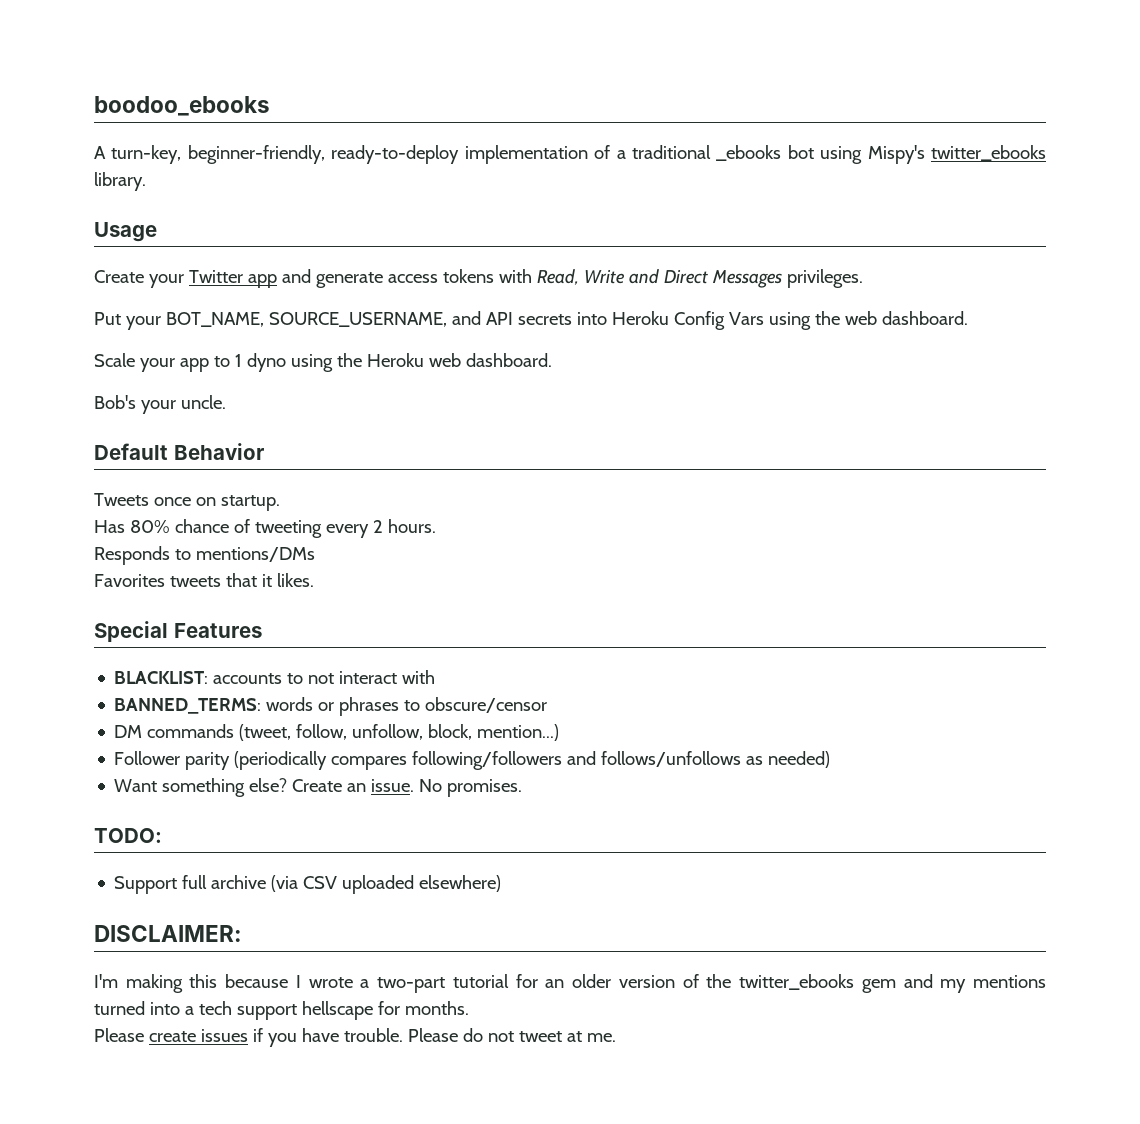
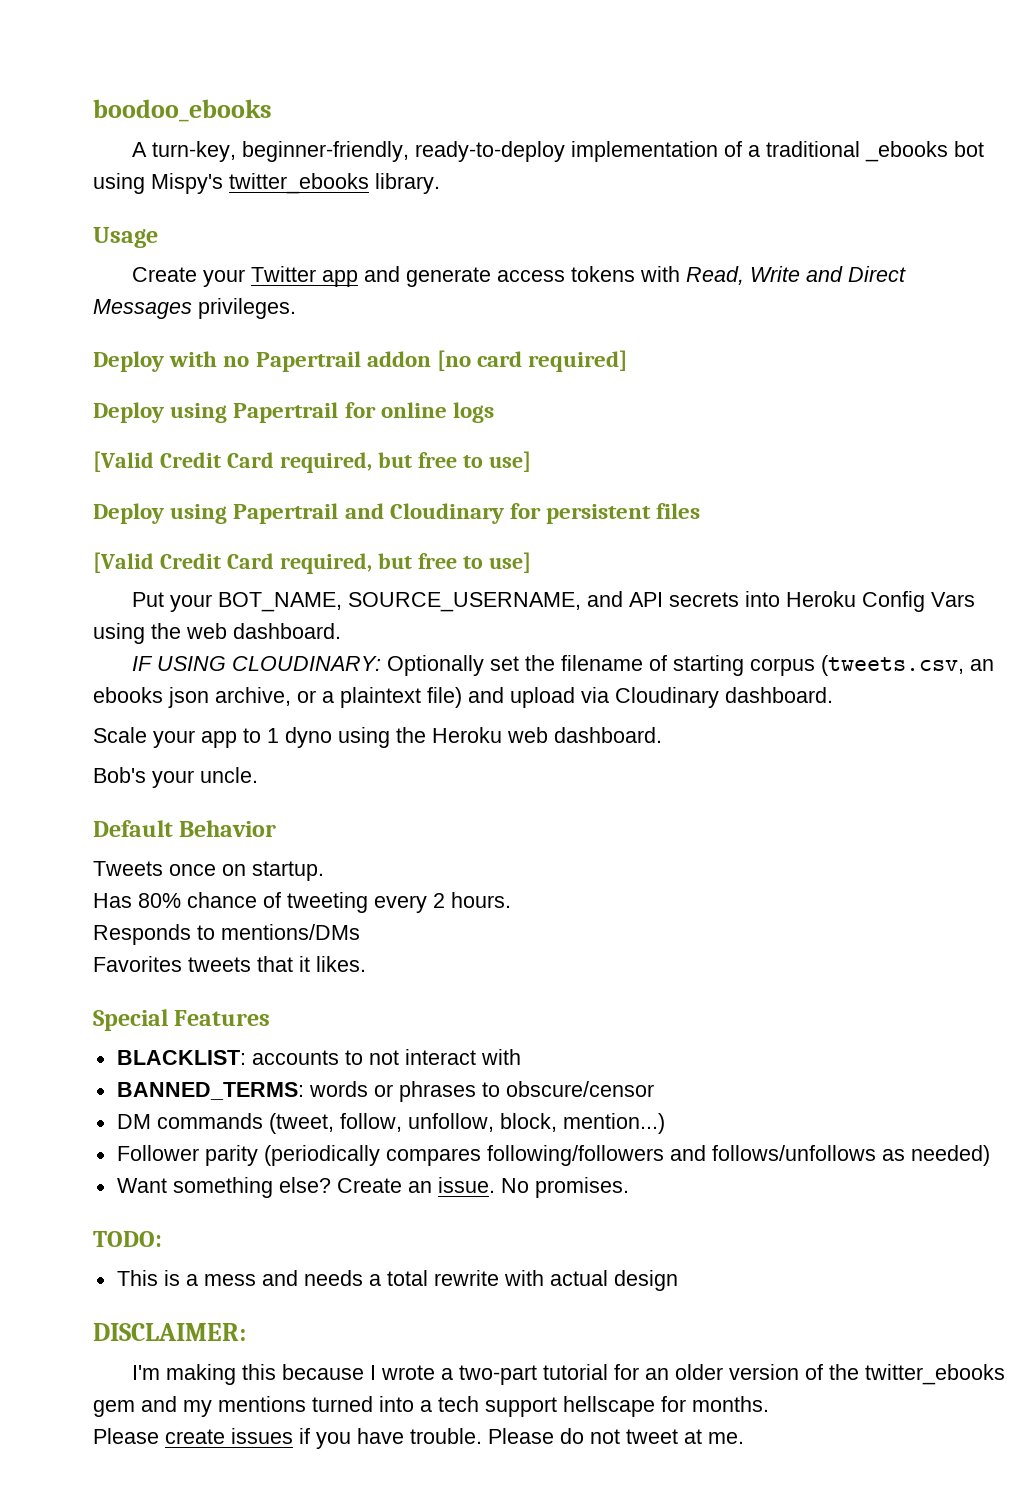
(863, 278) none -> [93,350,628,372] [93,402,495,423] [93,451,531,473] [93,503,701,524] [93,552,531,574] // Deploy with no Papertrail addon [no card required] // Deploy using Papertrail for online logs // [Valid Credit Card required, but free to use] // Deploy using Papertrail and Cloudinary for persistent files // [Valid Credit Card required, but free to use]
(968, 318) none -> [131,655,994,676] [93,687,833,708] // IF USING CLOUDINARY: Optionally set the filename of starting corpus (tweets.csv, an ebooks json archive, or a plaintext file) and upload via Cloudinary dashboard.
[114,875,502,894] Support full archive (via CSV uploaded elsewhere) -> [116,1270,678,1291] This is a mess and needs a total rewrite with actual design

